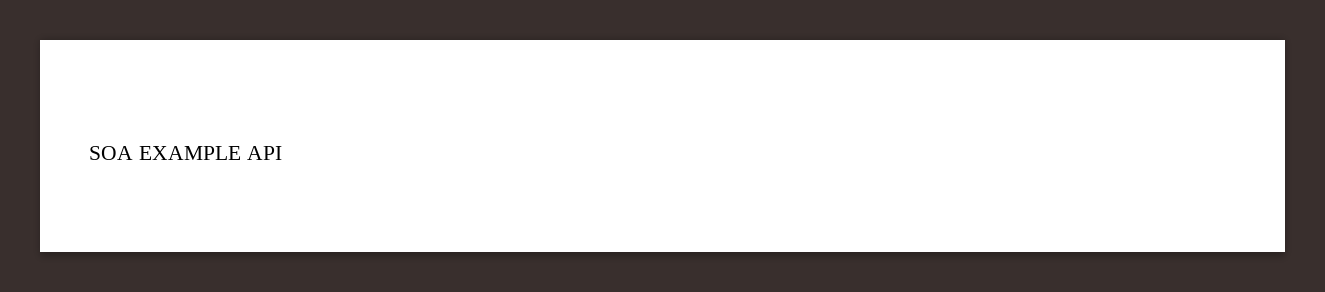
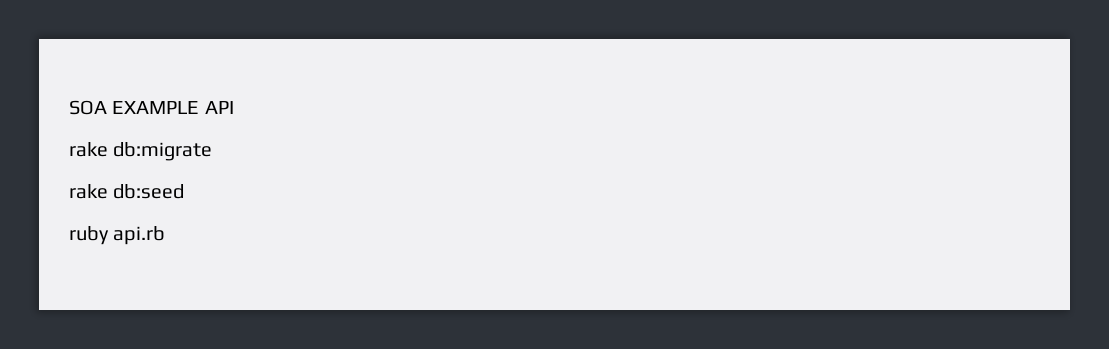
(282, 153) none -> [69,142,213,161] [69,184,185,199] [69,226,166,245] // rake db:migrate // rake db:seed // ruby api.rb

